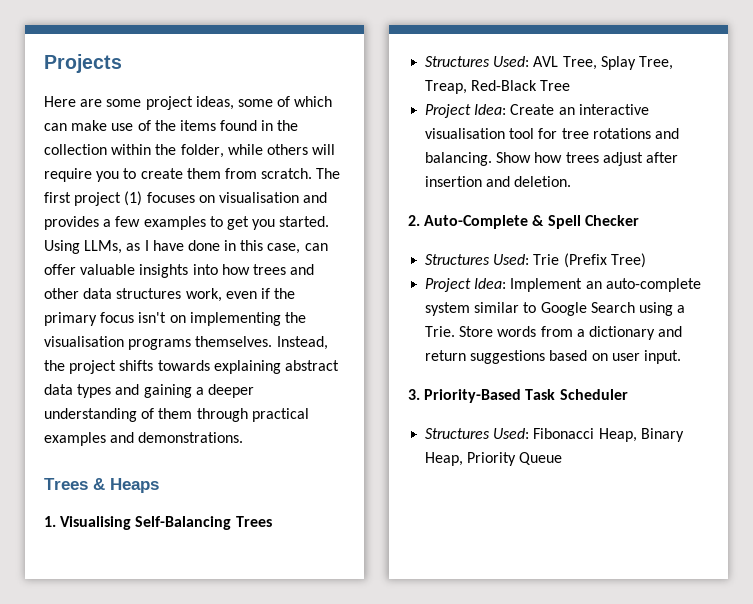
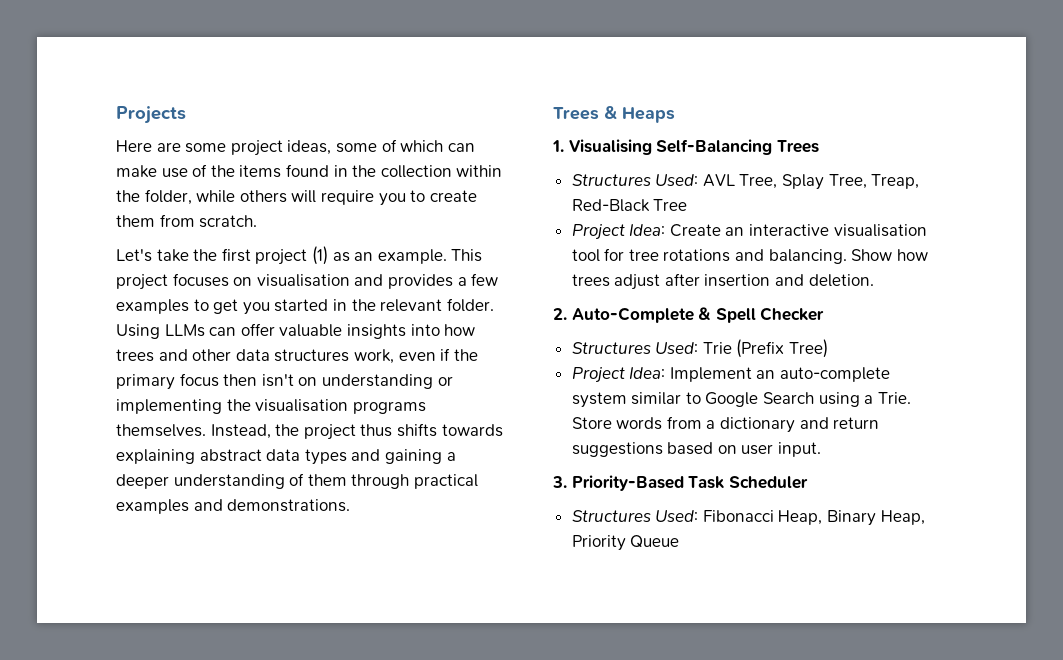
[316,168,341,179] [44,191,143,206] The first project (1) -> [116,246,483,265] [116,274,168,290] // Let's take the first project (1) as an example. This project
[279,216,330,227] [44,240,301,254] started. Using LLMs, as I have done in this case, -> [274,298,494,312] [116,324,205,339] started in the relevant folder. Using LLMs
(135, 317) none -> [223,374,258,386] then
(186, 319) none -> [321,374,453,389] understanding or
(117, 367) none -> [360,424,393,437] thus

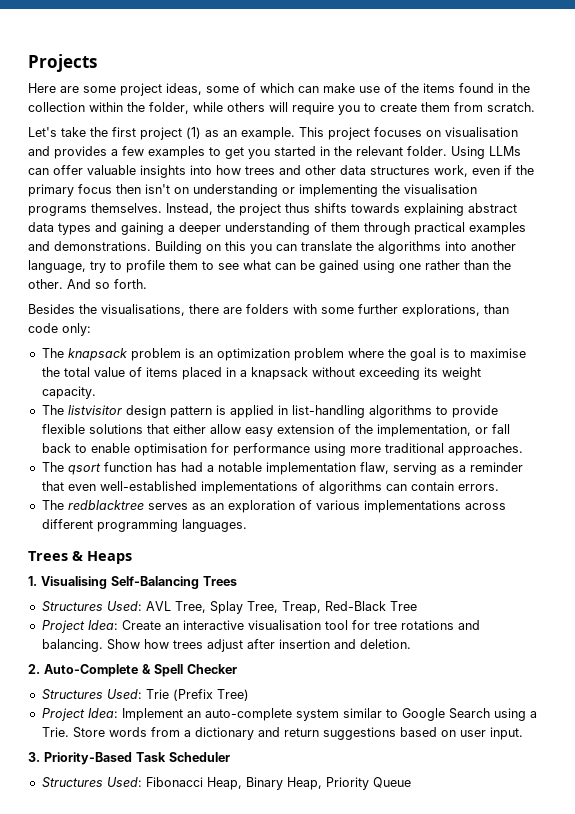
(351, 505) none -> [155,241,516,254] [28,260,511,273] [28,279,147,289] [28,304,509,317] [28,323,91,336] [41,348,526,361] [41,367,481,380] [41,386,96,399] [41,405,498,418] [41,424,510,437] [41,443,523,456] [41,462,523,475] [41,481,499,494] [41,500,506,513] [41,519,247,532] Building on this you can translate the algorithms into another language, try to profile them to see what can be gained using one rather than the other. And so forth. // Besides the visualisations, there are folders with some further explorations, than code only: // The knapsack problem is an optimization problem where the goal is to maximise the total value of items placed in a knapsack without exceeding its weight capacity. // The listvisitor design pattern is applied in list-handling algorithms to provide flexible solutions that either allow easy extension of the implementation, or fall back to enable optimisation for performance using more traditional approaches. // The qsort function has had a notable implementation flaw, serving as a reminder that even well-established implementations of algorithms can contain errors. // The redblacktree serves as an exploration of various implementations across different programming languages.

